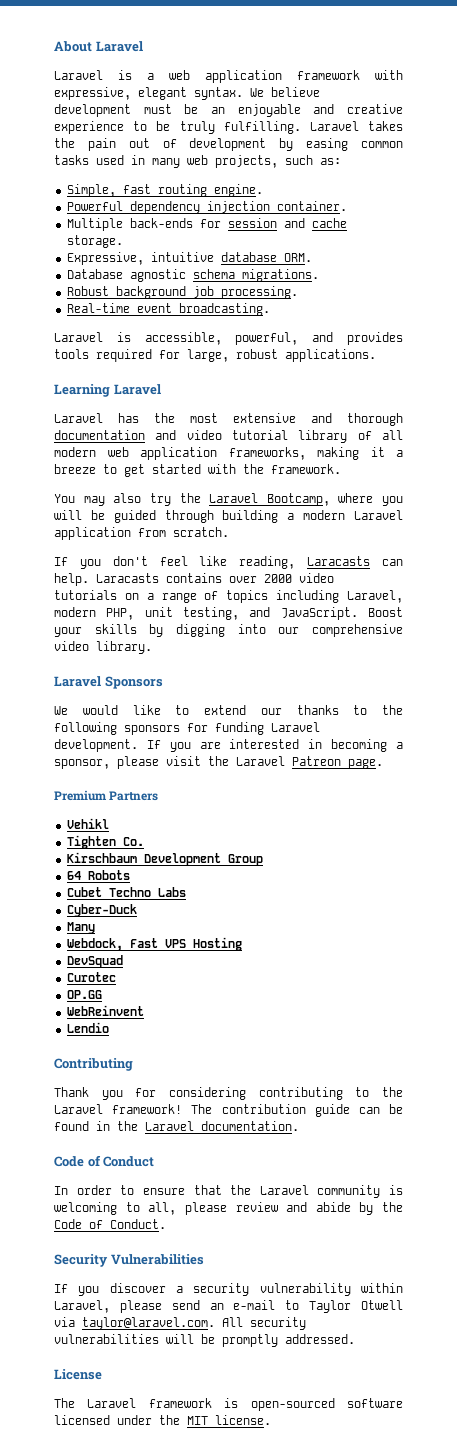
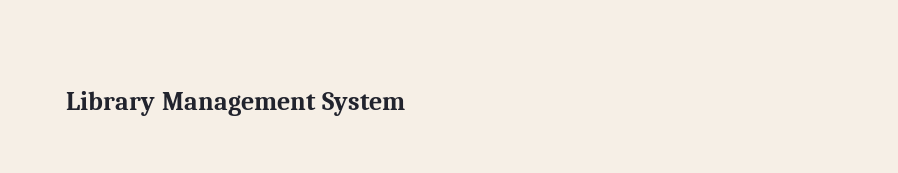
[54,41,143,52] [54,70,403,83] [54,87,320,100] [54,104,403,117] [54,121,403,134] [54,138,403,151] [54,155,341,168] [66,184,263,197] [66,201,347,214] [66,218,347,231] [66,235,123,248] [66,252,312,265] [66,269,319,282] [66,286,298,299] [66,303,270,316] [54,332,403,345] [54,349,376,362] [54,384,161,397] [54,413,403,426] [54,430,403,443] [54,447,403,460] [54,464,341,477] [54,493,403,506] [54,510,403,523] [54,527,229,540] [54,556,403,569] [54,573,334,586] [54,590,403,603] [54,607,403,620] [54,624,403,637] [54,641,152,654] [54,676,163,689] [54,705,403,715] [54,722,320,735] [54,739,403,752] [54,756,383,769] [54,790,159,801] [66,818,109,829] [66,835,144,849] [66,852,263,866] [66,870,130,880] [66,887,186,897] [66,904,137,917] [66,922,95,934] [66,937,242,951] [66,955,123,968] [66,972,116,982] [66,990,102,999] [66,1005,144,1016] [66,1022,109,1033] [54,1058,133,1071] [54,1087,403,1100] [54,1104,403,1117] [54,1121,299,1131] [54,1155,155,1167] [54,1185,403,1198] [54,1202,403,1215] [54,1219,166,1229] [54,1254,204,1267] [54,1283,403,1296] [54,1300,403,1313] [54,1317,306,1330] [54,1334,355,1347] [54,1369,102,1380] [54,1398,403,1411] [54,1415,271,1425] About Laravel // Laravel is a web application framework with expressive, elegant syntax. We believe development must be an enjoyable and creative experience to be truly fulfilling. Laravel takes the pain out of development by easing common tasks used in many web projects, such as: // Simple, fast routing engine. // Powerful dependency injection container. // Multiple back-ends for session and cache storage. // Expressive, intuitive database ORM. // Database agnostic schema migrations. // Robust background job processing. // Real-time event broadcasting. // Laravel is accessible, powerful, and provides tools required for large, robust applications. // Learning Laravel // Laravel has the most extensive and thorough documentation and video tutorial library of all modern web application frameworks, making it a breeze to get started with the framework. // You may also try the Laravel Bootcamp, where you will be guided through building a modern Laravel application from scratch. // If you don't feel like reading, Laracasts can help. Laracasts contains over 2000 video tutorials on a range of topics including Laravel, modern PHP, unit testing, and JavaScript. Boost your skills by digging into our comprehensive video library. // Laravel Sponsors // We would like to extend our thanks to the following sponsors for funding Laravel development. If you are interested in becoming a sponsor, please visit the Laravel Patreon page. // Premium Partners // Vehikl // Tighten Co. // Kirschbaum Development Group // 64 Robots // Cubet Techno Labs // Cyber-Duck // Many // Webdock, Fast VPS Hosting // DevSquad // Curotec // OP.GG // WebReinvent // Lendio // Contributing // Thank you for considering contributing to the Laravel framework! The contribution guide can be found in the Laravel documentation. // Code of Conduct // In order to ensure that the Laravel community is welcoming to all, please review and abide by the Code of Conduct. // Security Vulnerabilities // If you discover a security vulnerability within Laravel, please send an e-mail to Taylor Otwell via taylor@laravel.com. All security vulnerabilities will be promptly addressed. // License // The Laravel framework is open-sourced software licensed under the MIT license. -> [66,91,405,116] Library Management System

